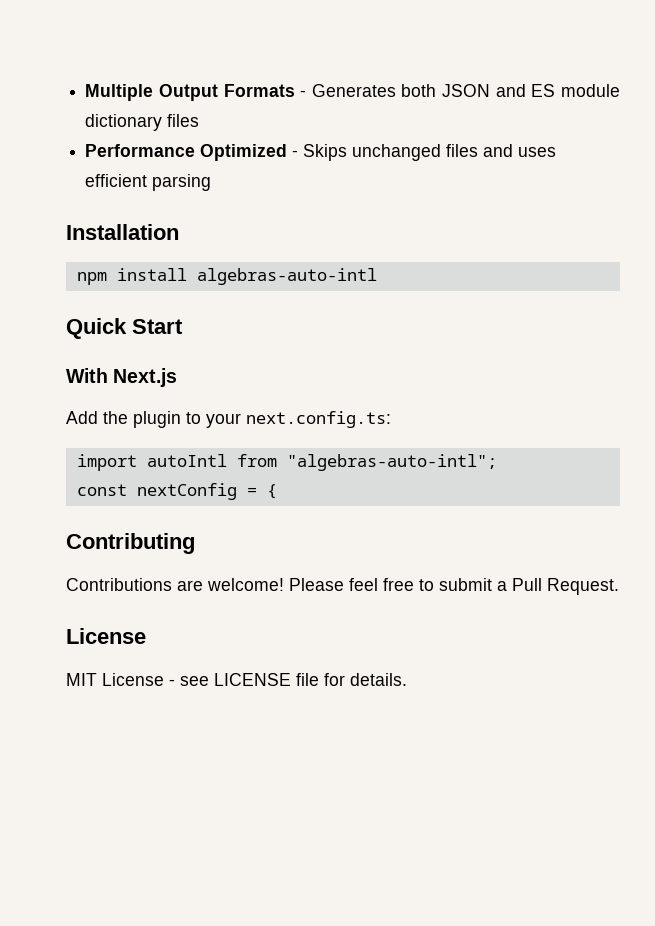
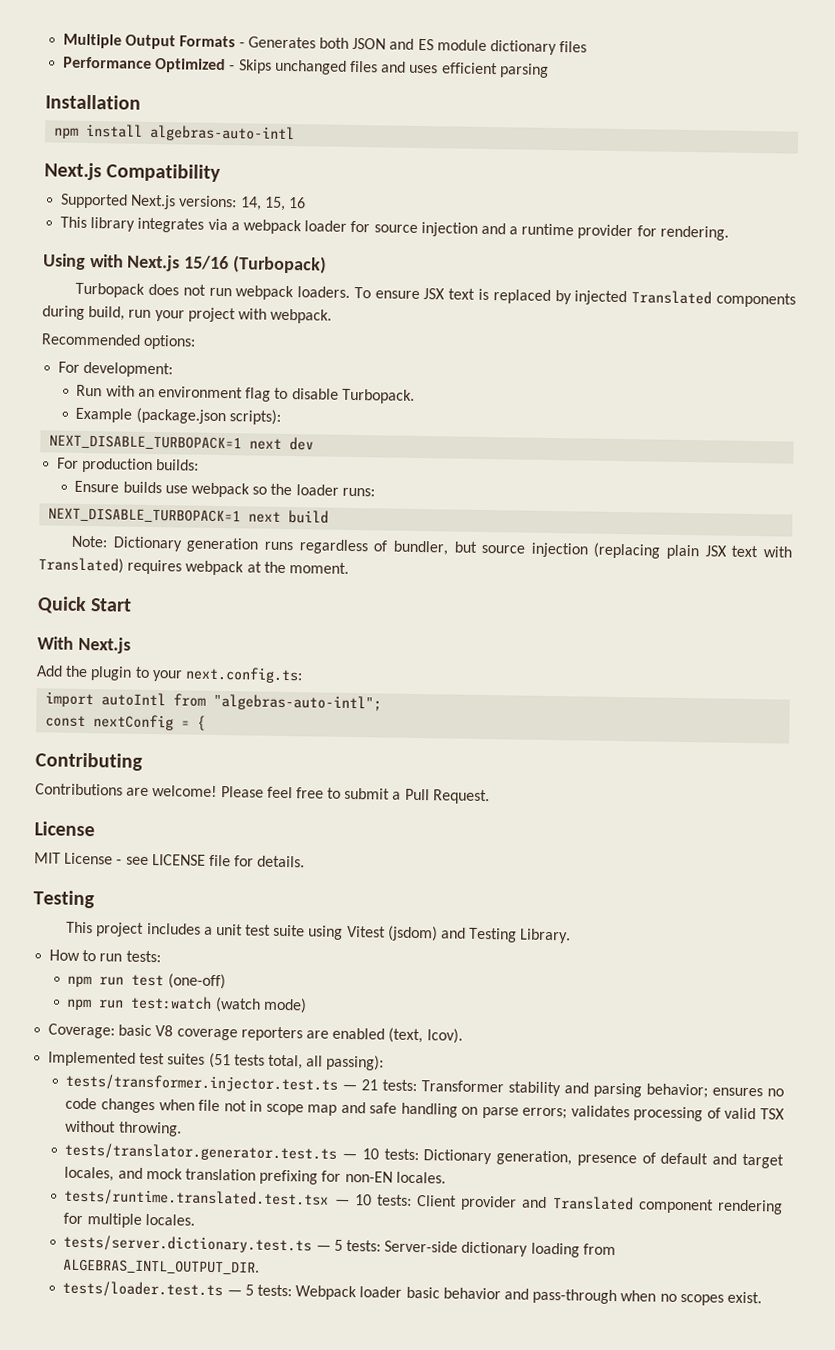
(377, 276) none -> [44,162,222,183] [60,193,306,211] [60,216,729,241] [43,253,327,274] [75,282,796,308] [42,305,333,324] [41,333,197,350] [58,361,174,378] [76,384,415,404] [75,407,281,425] [49,434,315,451] [57,457,200,474] [74,480,375,498] [48,507,330,524] [71,535,792,560] [38,557,349,576] // Next.js Compatibility // Supported Next.js versions: 14, 15, 16 // This library integrates via a webpack loader for source injection and a runtime provider for rendering. // Using with Next.js 15/16 (Turbopack) // Turbopack does not run webpack loaders. To ensure JSX text is replaced by injected Translated components during build, run your project with webpack. // Recommended options: // For development: // Run with an environment flag to disable Turbopack. // Example (package.json scripts): // NEXT_DISABLE_TURBOPACK=1 next dev // For production builds: // Ensure builds use webpack so the loader runs: // NEXT_DISABLE_TURBOPACK=1 next build // Note: Dictionary generation runs regardless of bundler, but source injection (replacing plain JSX text with Translated) requires webpack at the moment.
(407, 679) none -> [33,890,95,909] [66,921,572,944] [49,949,161,963] [67,973,226,990] [66,995,307,1014] [48,1023,463,1044] [48,1051,385,1071] [65,1073,784,1099] [65,1097,785,1122] [65,1120,182,1137] [64,1142,784,1169] [64,1166,446,1185] [64,1188,784,1215] [63,1212,195,1228] [63,1234,616,1258] [63,1258,261,1275] [62,1280,762,1306] // Testing // This project includes a unit test suite using Vitest (jsdom) and Testing Library. // How to run tests: // npm run test (one-off) // npm run test:watch (watch mode) // Coverage: basic V8 coverage reporters are enabled (text, lcov). // Implemented test suites (51 tests total, all passing): // tests/transformer.injector.test.ts — 21 tests: Transformer stability and parsing behavior; ensures no code changes when file not in scope map and safe handling on parse errors; validates processing of valid TSX without throwing. // tests/translator.generator.test.ts — 10 tests: Dictionary generation, presence of default and target locales, and mock translation prefixing for non-EN locales. // tests/runtime.translated.test.tsx — 10 tests: Client provider and Translated component rendering for multiple locales. // tests/server.dictionary.test.ts — 5 tests: Server-side dictionary loading from ALGEBRAS_INTL_OUTPUT_DIR. // tests/loader.test.ts — 5 tests: Webpack loader basic behavior and pass-through when no scopes exist.

